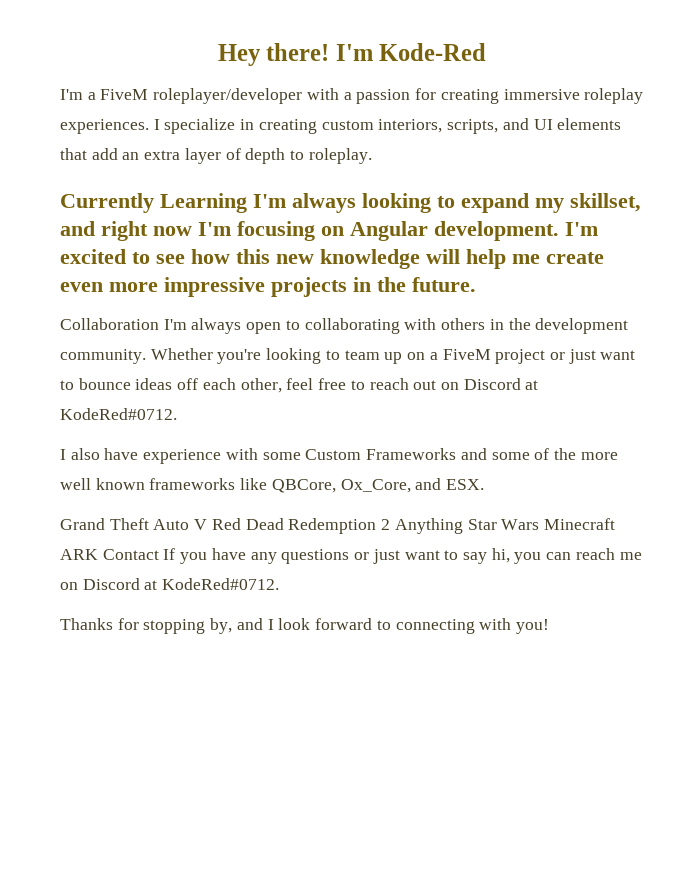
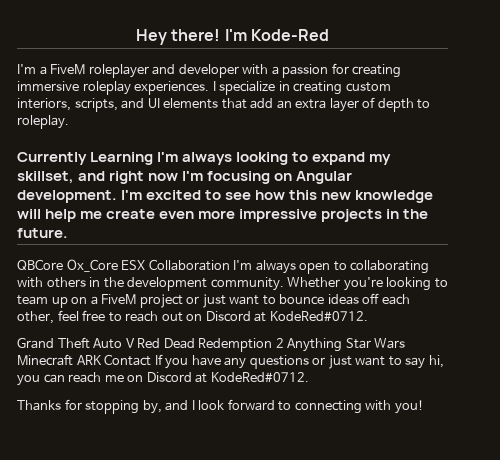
[153,88,303,104] roleplayer/developer -> [88,64,239,78] roleplayer and developer
(476, 284) none -> [17,259,146,272] QBCore Ox_Core ESX
[60,448,618,464] [60,478,485,493] // I also have experience with some Custom Frameworks and some of the more well known frameworks like QBCore, Ox_Core, and ESX. -> (368, 316) none

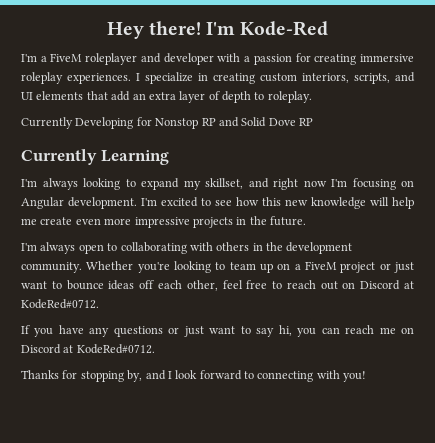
(69, 122) none -> [21,117,313,129] // Currently Developing for Nonstop RP and Solid Dove RP
(154, 158) none -> (169, 157) //
[17,259,230,272] QBCore Ox_Core ESX Collaboration -> (306, 221) none
[17,337,406,352] [17,354,152,366] Grand Theft Auto V Red Dead Redemption 2 Anything Star Wars Minecraft ARK Contact -> (99, 304) none

